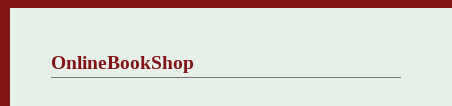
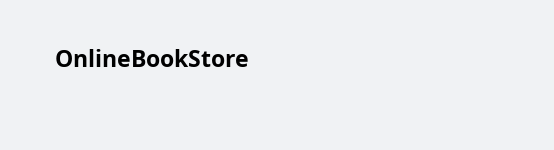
[51,56,194,73] OnlineBookShop -> [55,49,249,67] OnlineBookStore

